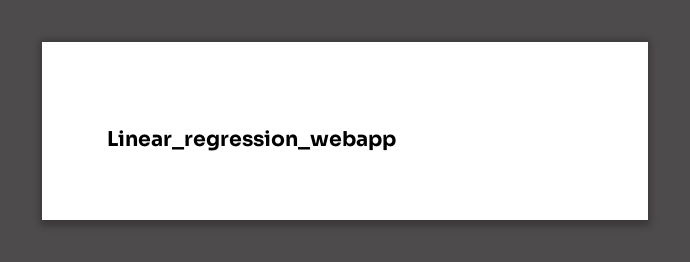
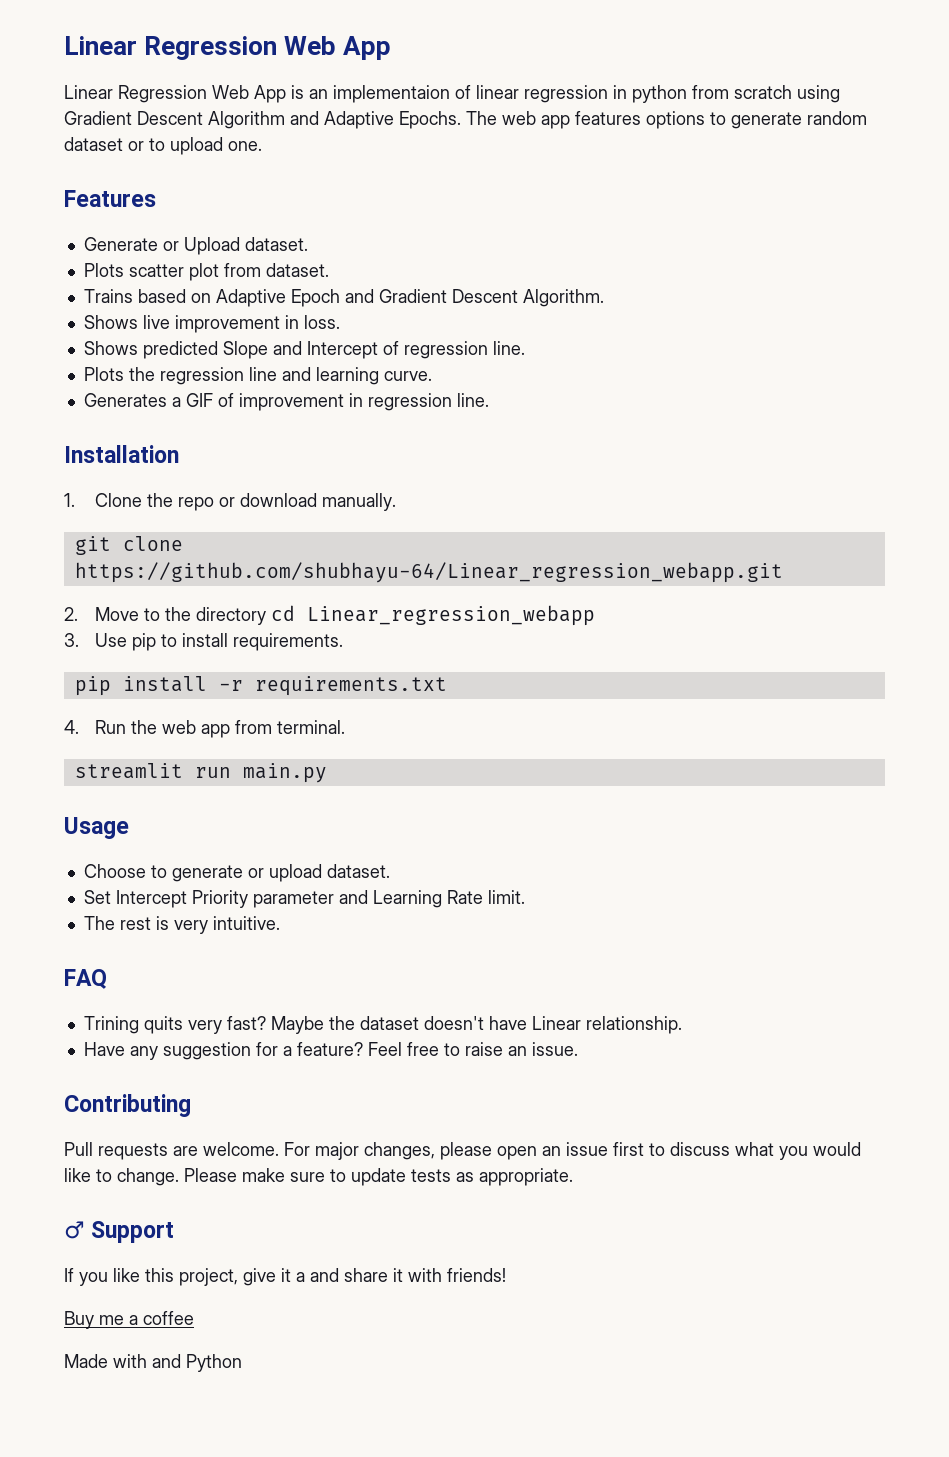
[107,130,396,151] Linear_regression_webapp -> [64,36,392,60] [64,85,840,103] [64,111,867,129] [64,137,262,155] [64,190,156,207] [83,237,308,255] [83,263,329,281] [83,289,604,307] [83,315,340,333] [83,341,525,359] [83,367,432,385] [83,393,489,411] [64,445,179,463] [64,493,397,511] [74,536,183,555] [74,562,783,583] [64,605,596,626] [64,633,344,651] [74,676,447,696] [64,720,346,738] [74,763,327,783] [64,817,129,839] [83,864,390,882] [83,890,525,908] [83,916,280,934] [64,969,107,989] [83,1016,682,1034] [83,1042,578,1060] [64,1094,191,1117] [64,1142,861,1160] [64,1168,573,1186] [64,1221,175,1243] [64,1268,506,1286] [64,1311,194,1329] [64,1354,242,1372] Linear Regression Web App // Linear Regression Web App is an implementaion of linear regression in python from scratch using Gradient Descent Algorithm and Adaptive Epochs. The web app features options to generate random dataset or to upload one. // Features // Generate or Upload dataset. // Plots scatter plot from dataset. // Trains based on Adaptive Epoch and Gradient Descent Algorithm. // Shows live improvement in loss. // Shows predicted Slope and Intercept of regression line. // Plots the regression line and learning curve. // Generates a GIF of improvement in regression line. // Installation // 1. Clone the repo or download manually. // git clone https://github.com/shubhayu-64/Linear_regression_webapp.git // 2. Move to the directory cd Linear_regression_webapp // 3. Use pip to install requirements. // pip install -r requirements.txt // 4. Run the web app from terminal. // streamlit run main.py // Usage // Choose to generate or upload dataset. // Set Intercept Priority parameter and Learning Rate limit. // The rest is very intuitive. // FAQ // Trining quits very fast? Maybe the dataset doesn't have Linear relationship. // Have any suggestion for a feature? Feel free to raise an issue. // Contributing // Pull requests are welcome. For major changes, please open an issue first to discuss what you would like to change. Please make sure to update tests as appropriate. // ♂ Support // If you like this project, give it a and share it with friends! // Buy me a coffee // Made with and Python

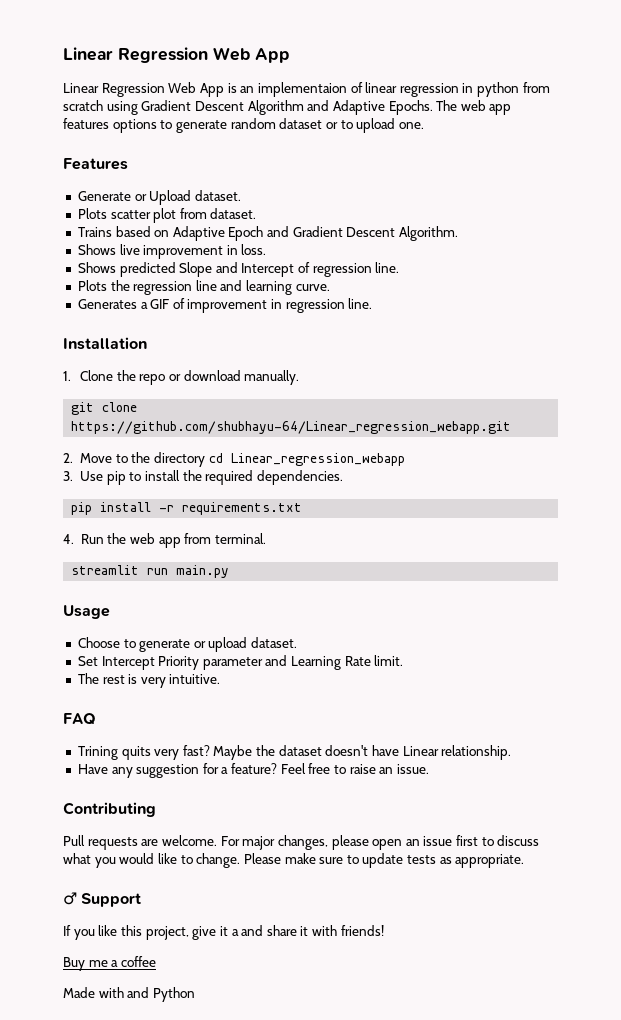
[233,633,344,651] requirements. -> [182,470,343,485] the required dependencies.

